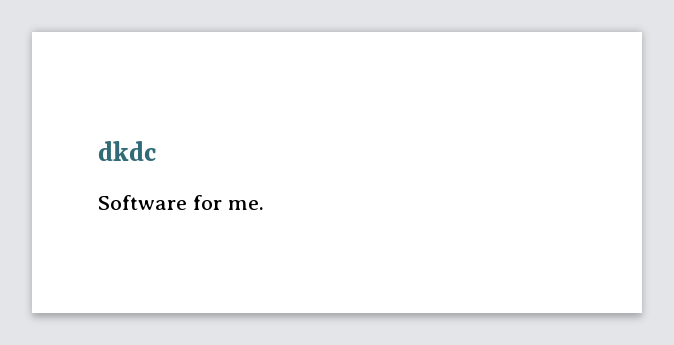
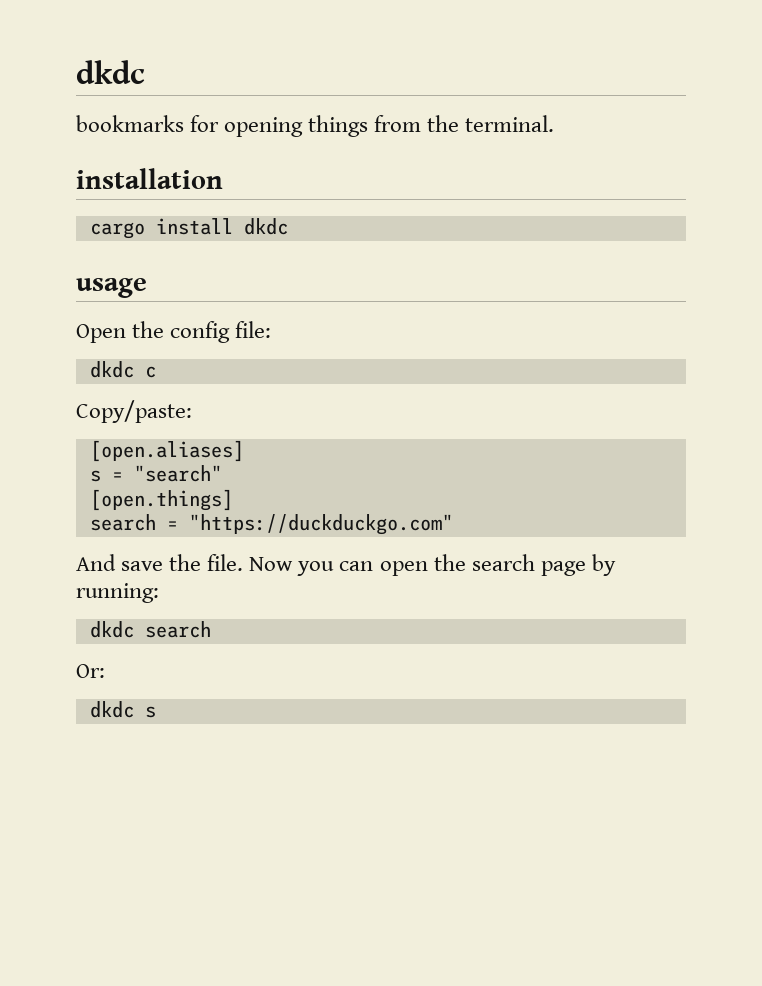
[98,141,156,161] [98,195,264,210] dkdc // Software for me. -> [76,60,145,84] [76,115,555,137] [76,168,223,189] [89,218,288,239] [76,278,147,298] [76,321,272,343] [89,361,156,378] [76,400,192,423] [89,440,244,462] [89,465,222,482] [89,489,233,511] [89,514,453,535] [76,554,616,576] [76,583,159,603] [89,621,211,638] [76,664,105,678] [89,701,156,718] dkdc // bookmarks for opening things from the terminal. // installation // cargo install dkdc // usage // Open the config file: // dkdc c // Copy/paste: // [open.aliases] // s = "search" // [open.things] // search = "https://duckduckgo.com" // And save the file. Now you can open the search page by running: // dkdc search // Or: // dkdc s

